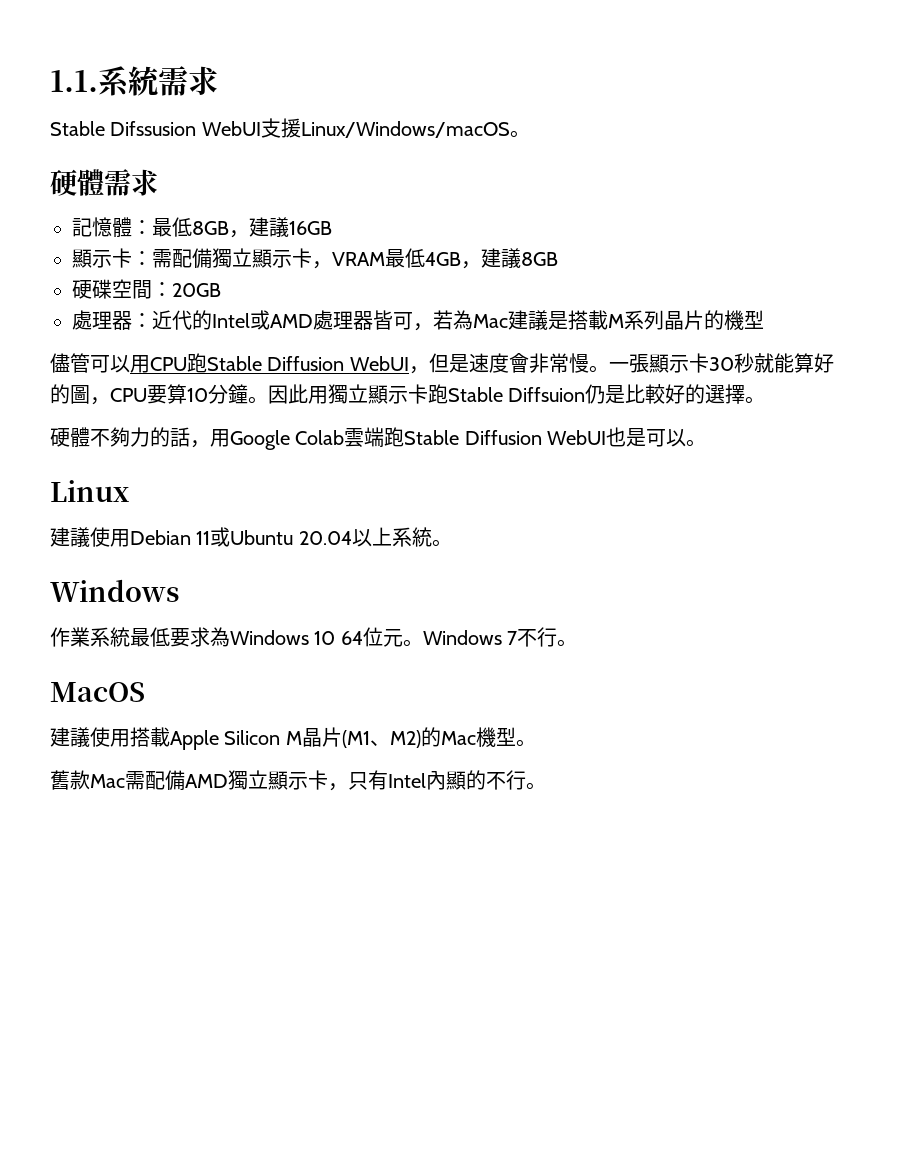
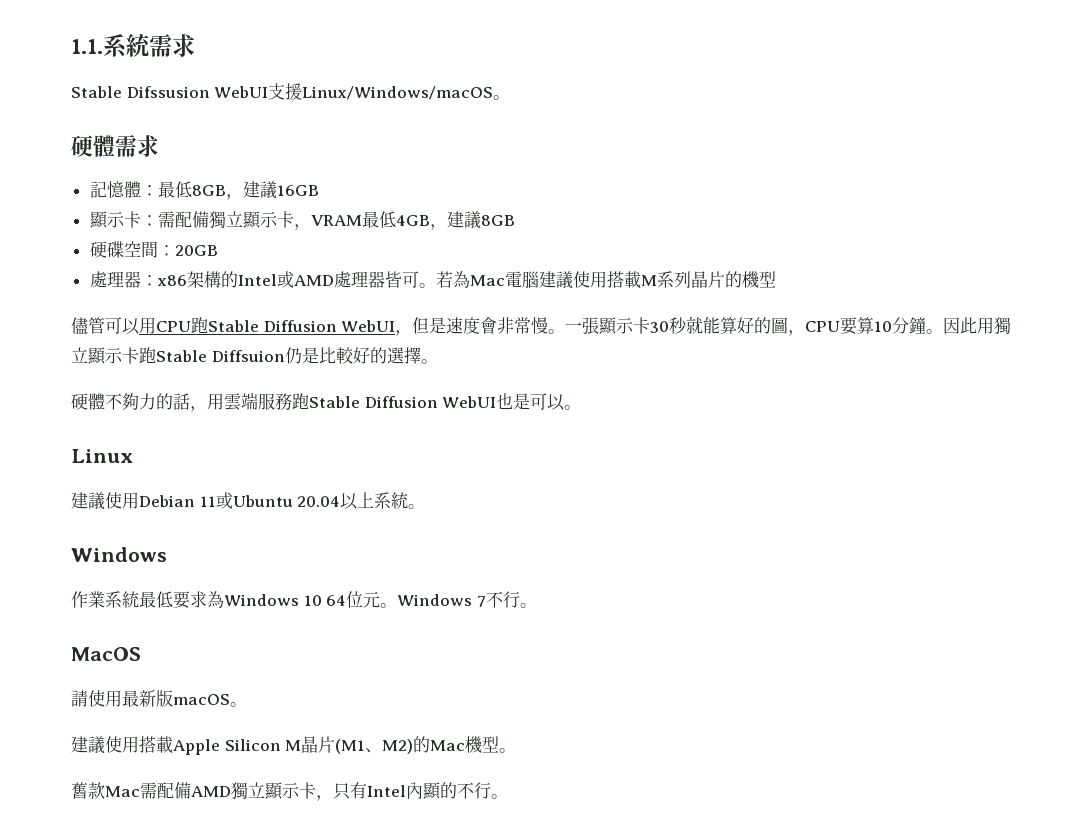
[152,310,192,330] 近代 -> [156,271,221,288] x86架構
[413,323,433,331] ， -> [418,283,436,288] 。
[508,310,568,330] 建議是 -> [504,271,607,289] 電腦建議使用
[230,427,385,450] Google Colab雲端 -> [224,392,292,411] 雲端服務
(145, 692) none -> [71,690,247,707] // 請使用最新版macOS。

